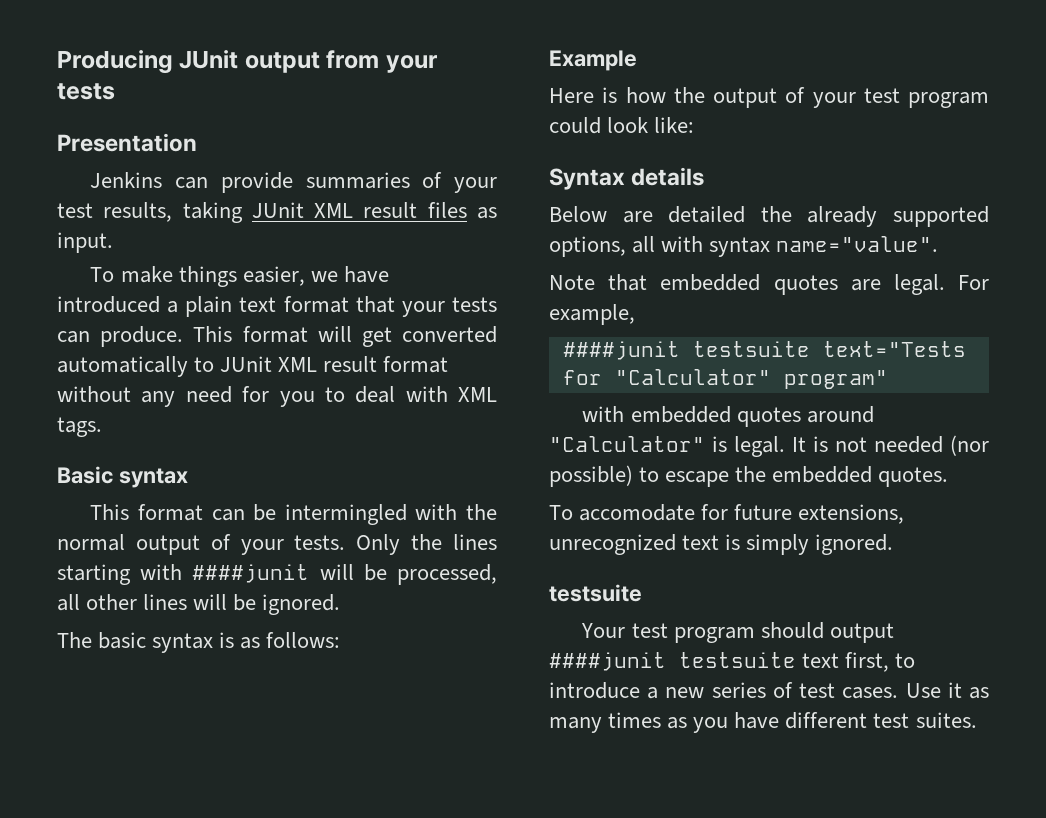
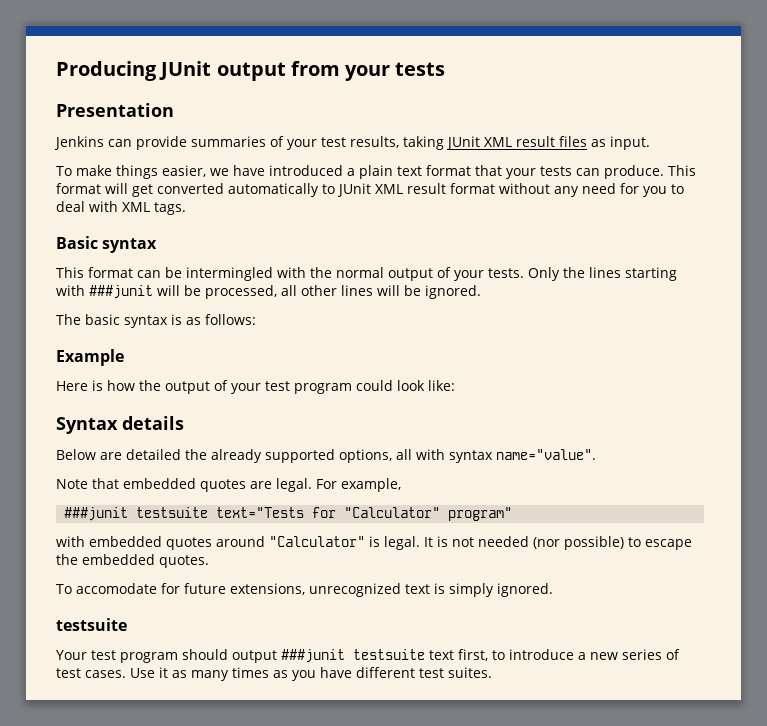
[192,564,310,583] ####junit -> [89,285,153,299] ###junit
[562,341,680,360] ####junit -> [64,507,129,521] ###junit
[549,652,666,671] ####junit -> [281,649,345,663] ###junit

